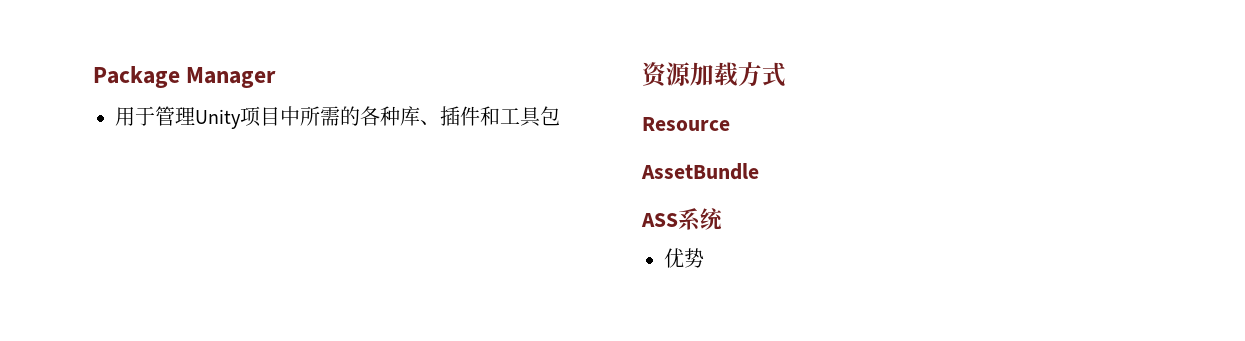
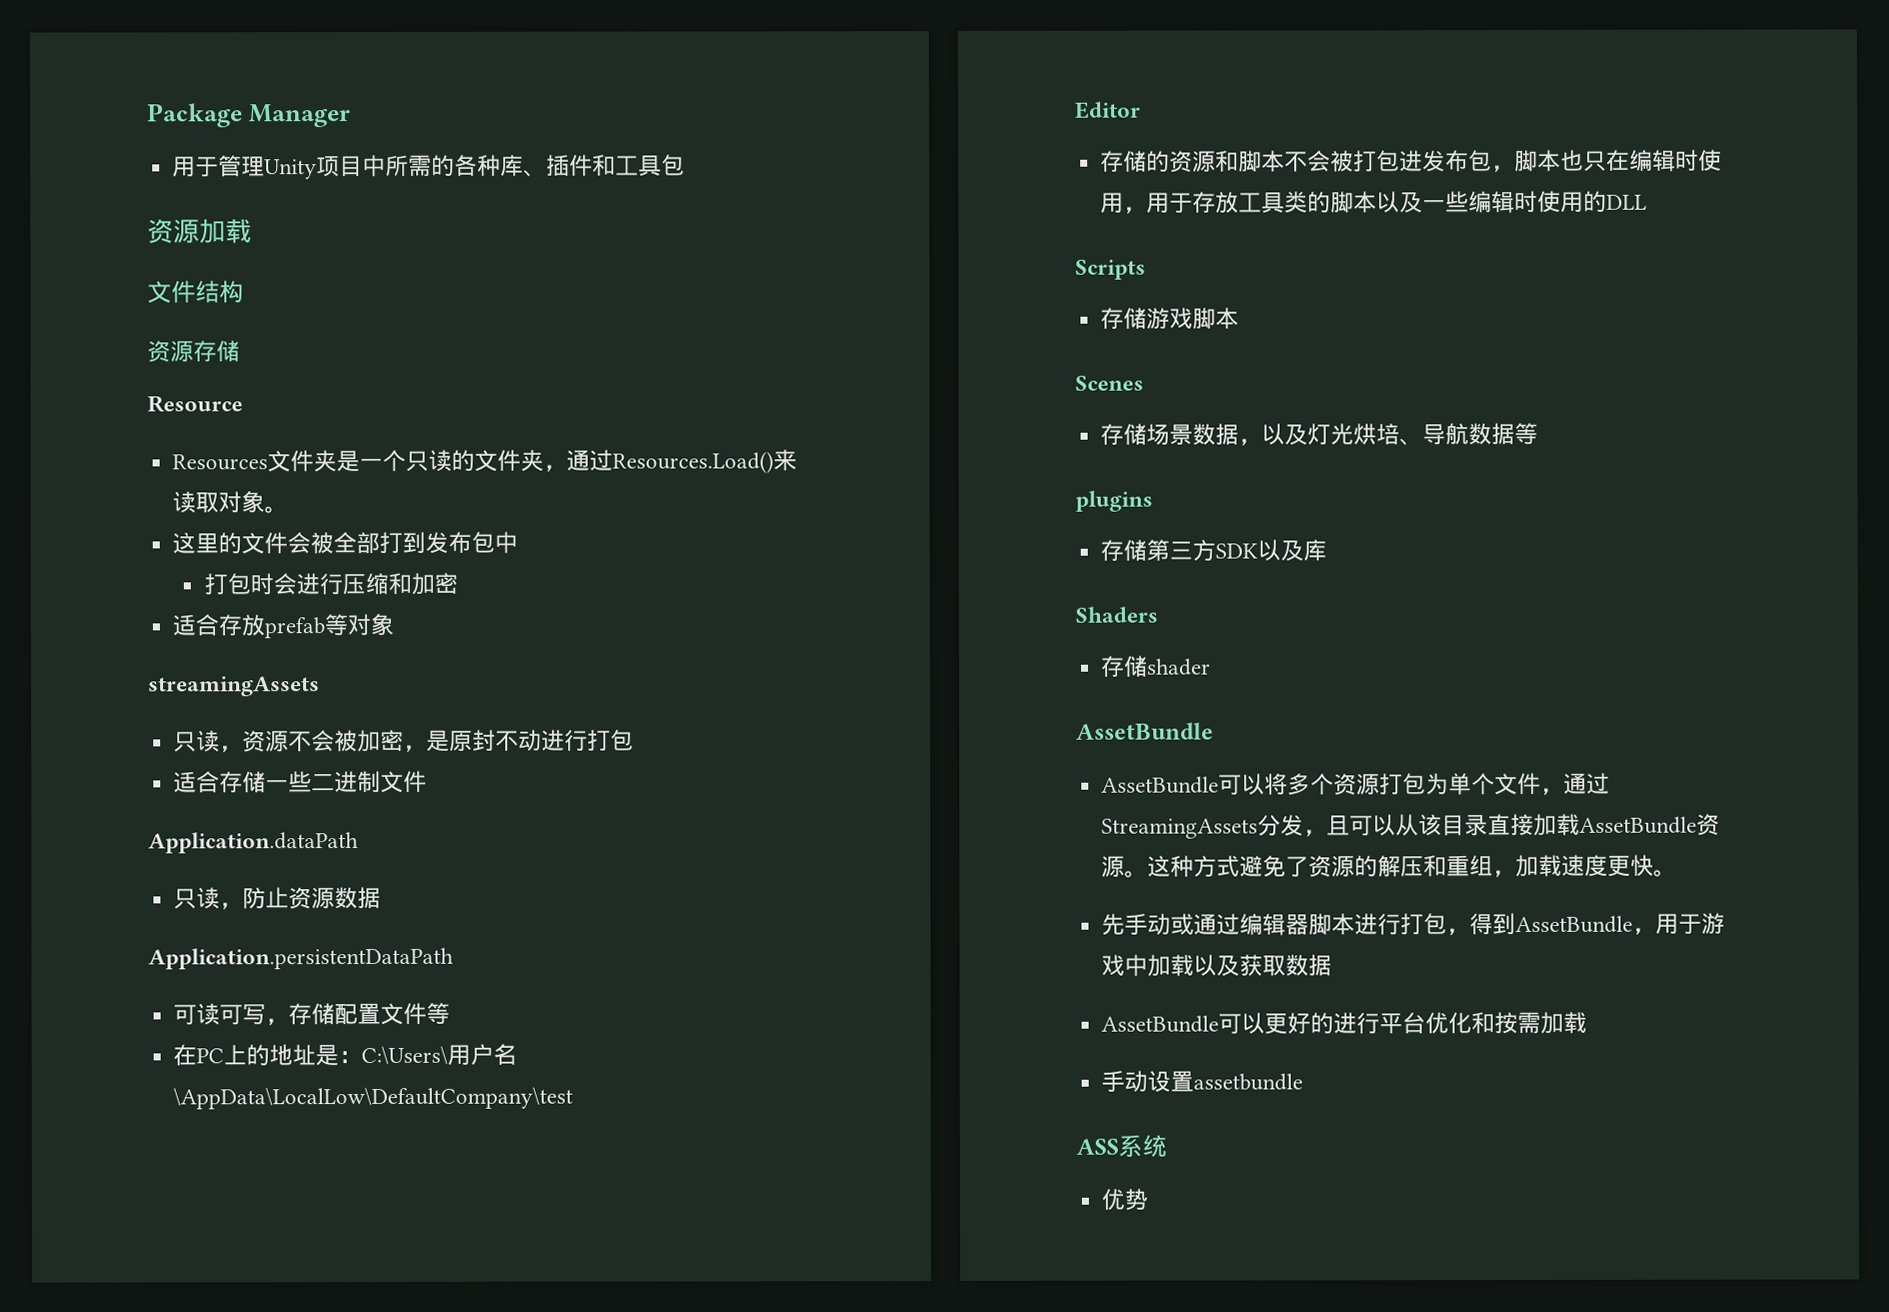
[738,62,786,87] [642,117,730,131] [641,163,759,180] 方式 // Resource // AssetBundle -> [147,280,244,304] [147,340,240,363] [147,395,243,413] [172,449,798,474] [172,490,289,514] [172,531,519,555] [203,572,458,596] [172,612,395,639] [148,676,320,697] [173,729,635,753] [173,770,428,794] [148,832,359,854] [173,886,382,910] [148,947,454,970] [173,1002,451,1026] [173,1043,518,1067] [173,1086,574,1110] [1075,101,1141,119] [1100,149,1723,173] [1100,190,1648,214] [1075,259,1146,280] [1100,307,1240,330] [1075,375,1144,391] [1100,422,1539,446] [1075,490,1153,512] [1100,539,1328,562] [1075,606,1158,623] [1100,655,1212,678] [1076,722,1214,740] [1101,772,1611,796] [1101,813,1721,839] [1101,854,1678,878] [1101,912,1726,936] [1101,954,1333,977] [1101,1011,1588,1035] [1101,1070,1304,1093] // 文件结构 // 资源存储 // Resource // Resources文件夹是一个只读的文件夹，通过Resources.Load()来读取对象。 // 这里的文件会被全部打到发布包中 // 打包时会进行压缩和加密 // 适合存放prefab等对象 // streamingAssets // 只读，资源不会被加密，是原封不动进行打包 // 适合存储一些二进制文件 // Application.dataPath // 只读，防止资源数据 // Application.persistentDataPath // 可读可写，存储配置文件等 // 在PC上的地址是：C:\Users\用户名\AppData\LocalLow\DefaultCompany\test // Editor // 存储的资源和脚本不会被打包进发布包，脚本也只在编辑时使用，用于存放工具类的脚本以及一些编辑时使用的DLL // Scripts // 存储游戏脚本 // Scenes // 存储场景数据，以及灯光烘培、导航数据等 // plugins // 存储第三方SDK以及库 // Shaders // 存储shader // AssetBundle // AssetBundle可以将多个资源打包为单个文件，通过StreamingAssets分发，且可以从该目录直接加载AssetBundle资源。这种方式避免了资源的解压和重组，加载速度更快。 // 先手动或通过编辑器脚本进行打包，得到AssetBundle，用于游戏中加载以及获取数据 // AssetBundle可以更好的进行平台优化和按需加载 // 手动设置assetbundle

